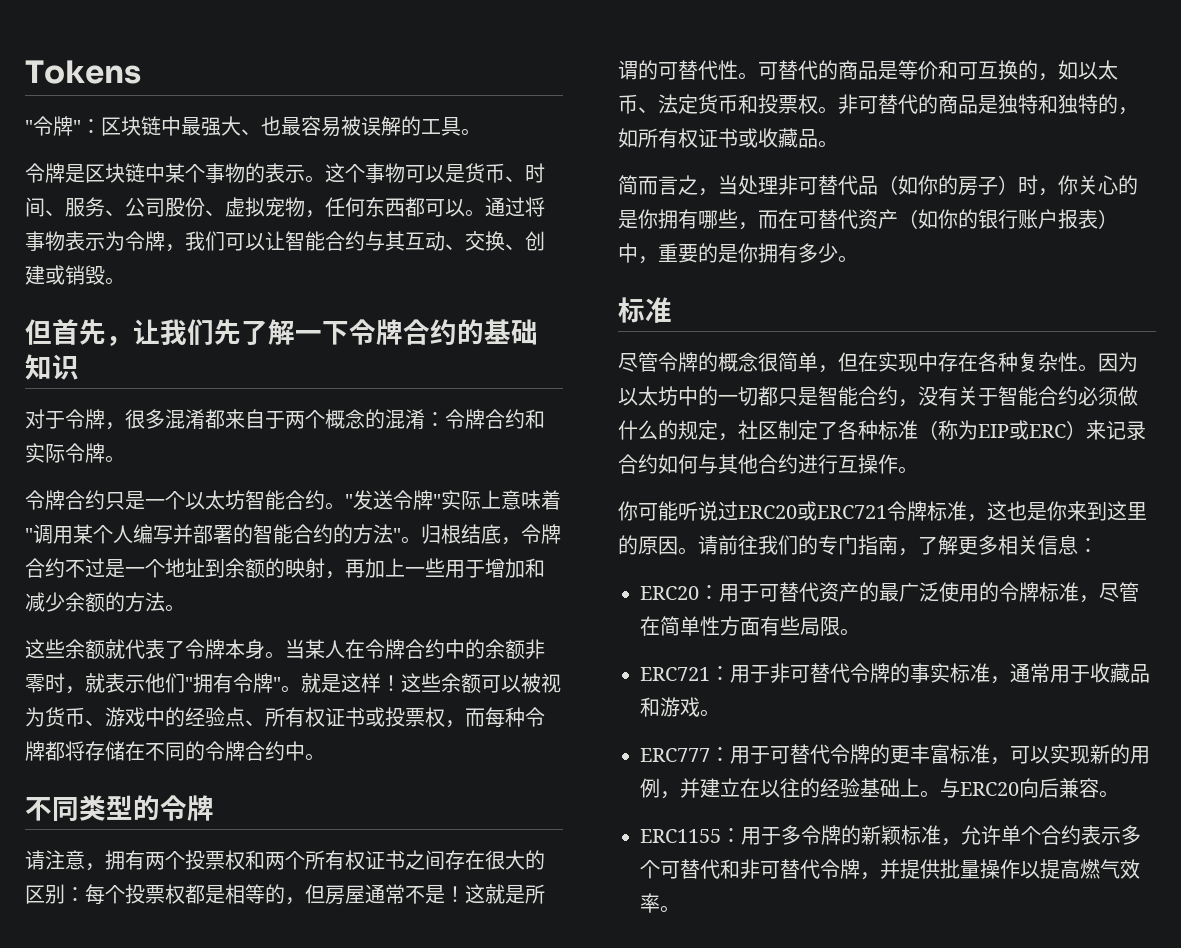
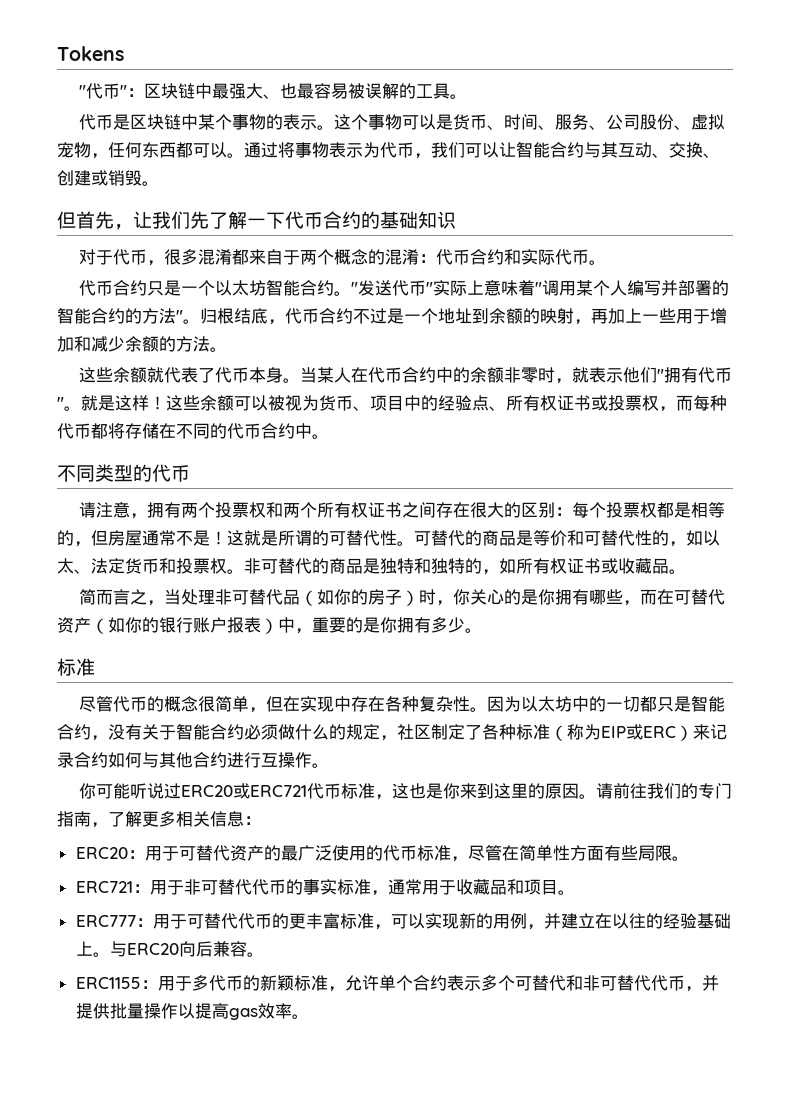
[33,116,73,136] 令牌 -> [86,83,121,99] 代币
[25,163,65,183] 令牌 -> [79,114,114,130] 代币
[125,231,165,251] 令牌 -> [380,142,414,158] 代币
[349,319,403,345] 令牌 -> [285,211,323,229] 代币
[65,409,105,429] 令牌 -> [113,249,148,265] 代币
[445,409,485,429] 令牌 -> [436,249,471,265] 代币
[65,443,125,463] [25,490,65,510] 令牌。 // 令牌 -> [555,249,607,265] [79,280,114,296] 代币。 // 代币
[393,490,433,510] 令牌 -> [392,280,427,296] 代币
[521,524,561,544] 令牌 -> [285,308,319,324] 代币
[185,639,225,659] 令牌 -> [215,367,250,383] 代币
[365,639,405,659] 令牌 -> [368,367,403,383] 代币
[233,673,273,693] 令牌 -> [698,367,733,383] 代币
[105,707,145,727] 游戏 -> [370,395,404,411] 项目
[525,707,545,727] [25,741,45,761] 令牌 -> [57,423,91,439] 代币
[205,741,245,761] 令牌 -> [227,423,261,439] 代币
[160,795,214,821] 令牌 -> [152,464,190,482] 代币
[978,60,1018,80] 互换 -> [601,530,652,546] 替代性
[618,94,638,114] 币 -> (74, 566) none
[658,352,698,372] 令牌 -> [113,696,148,712] 代币
[887,501,927,521] 令牌 -> [307,783,342,799] 代币
[999,582,1039,602] 令牌 -> [382,845,417,861] 代币
[850,663,890,683] 令牌 -> [251,879,286,895] 代币
[660,697,700,717] 游戏 -> [523,879,558,895] 项目
[830,744,870,764] 令牌 -> [237,913,272,929] 代币
[801,825,841,845] 令牌 -> [208,975,243,991] 代币
[820,859,860,879] 令牌 -> [650,975,685,991] 代币
[1080,859,1120,879] 燃气 -> [228,1008,258,1020] gas

